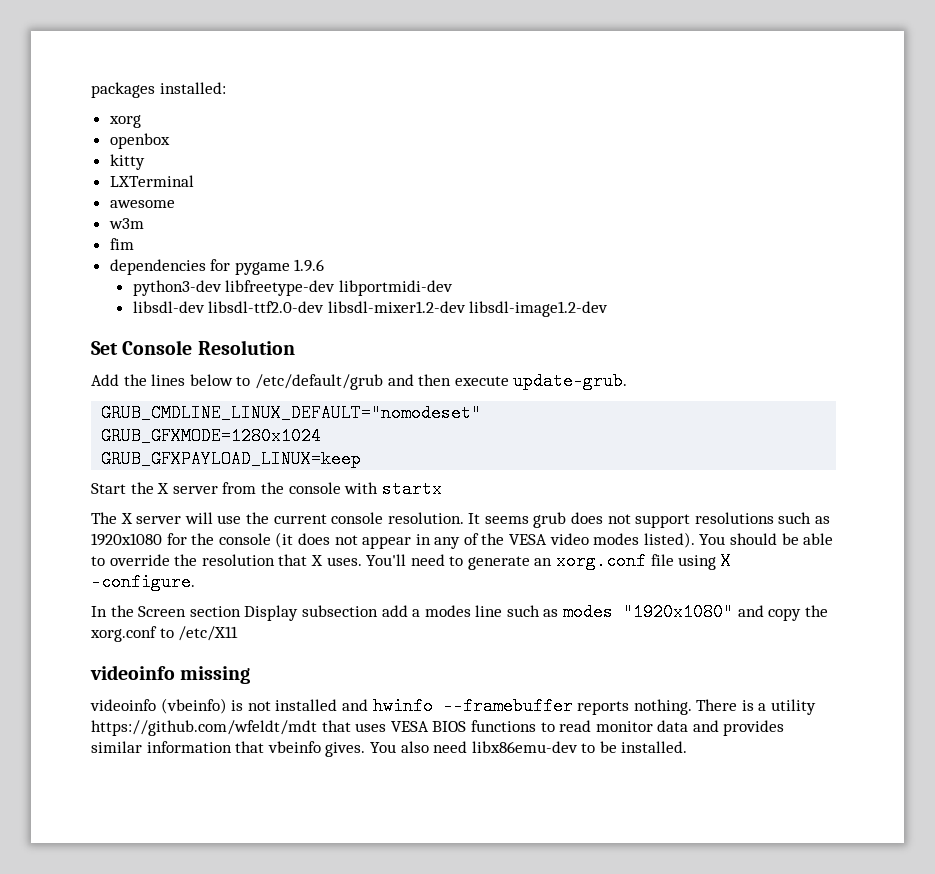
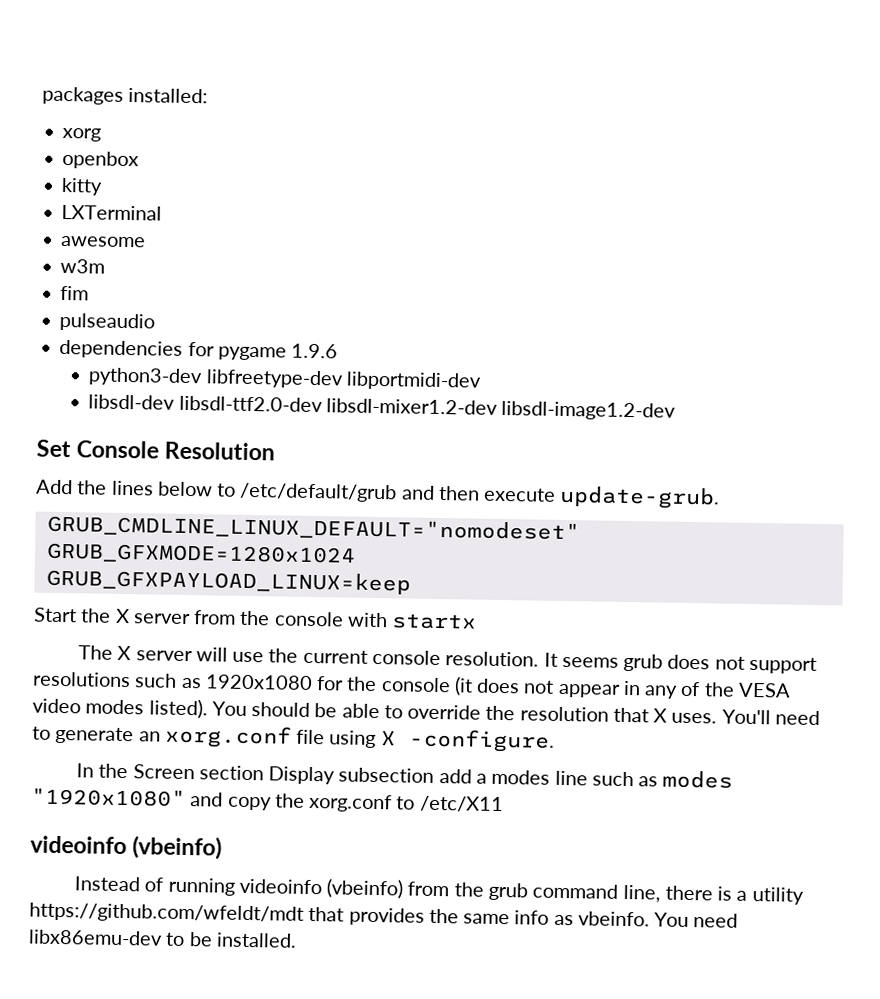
(134, 244) none -> [59,312,156,332] // pulseaudio
[180,666,251,684] [90,697,738,715] missing // videoinfo (vbeinfo) is not installed and hwinfo --framebuffer reports nothing. There -> [132,835,223,860] [74,876,713,903] (vbeinfo) // Instead of running videoinfo (vbeinfo) from the grub command line, there
[355,720,785,736] [91,741,429,757] uses VESA BIOS functions to read monitor data and provides similar information that vbeinfo gives. You also -> [348,907,690,928] provides the same info as vbeinfo. You

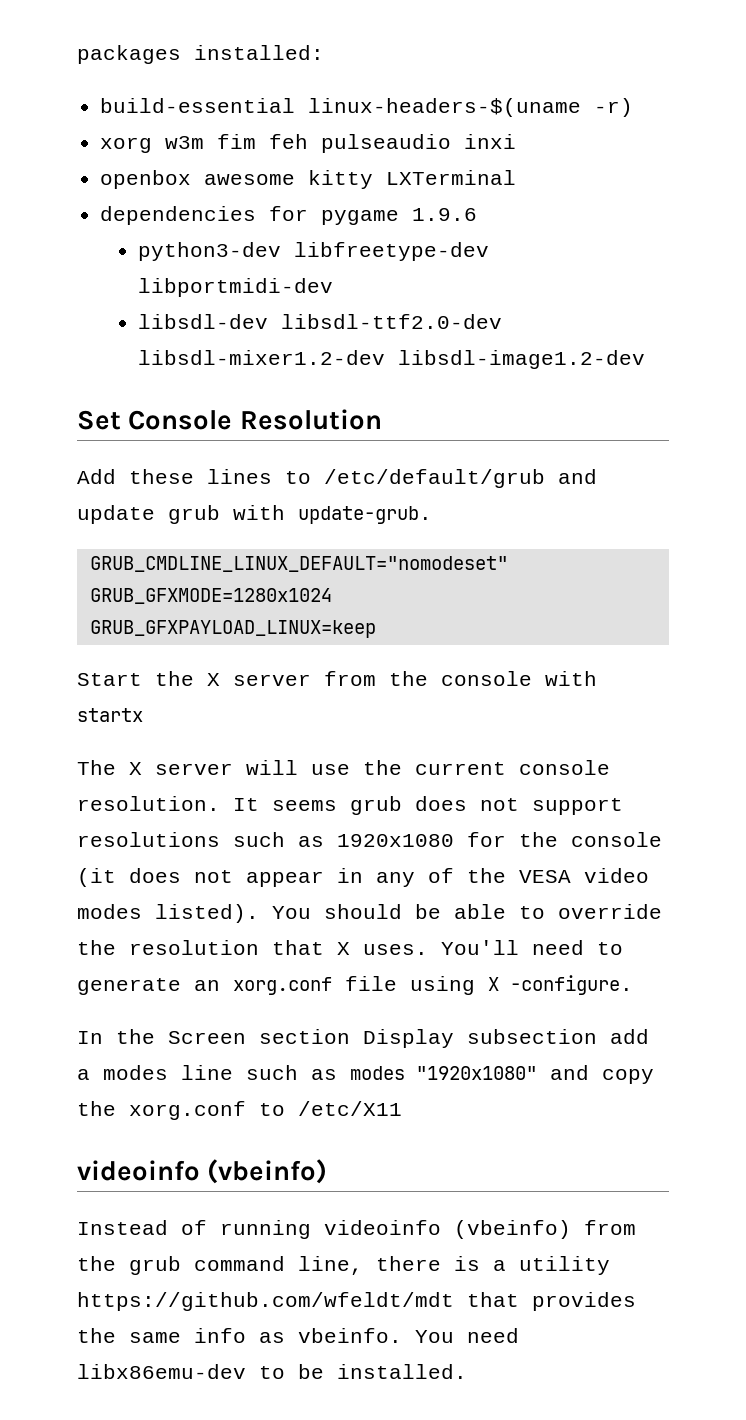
[62,127,102,142] xorg -> [100,98,634,117] [100,134,517,153] build-essential linux-headers-$(uname -r) // xorg w3m fim feh pulseaudio inxi
(140, 160) // -> [204,174,296,185] awesome
(104, 186) // -> (374, 179) none
[60,235,147,248] [60,258,106,274] [60,285,90,301] [59,312,156,332] // awesome // w3m // fim // pulseaudio -> (517, 177) none
[77,480,557,503] the lines below to /etc/default/grub and then execute -> [129,469,597,488] [77,505,285,524] these lines to /etc/default/grub and update grub with

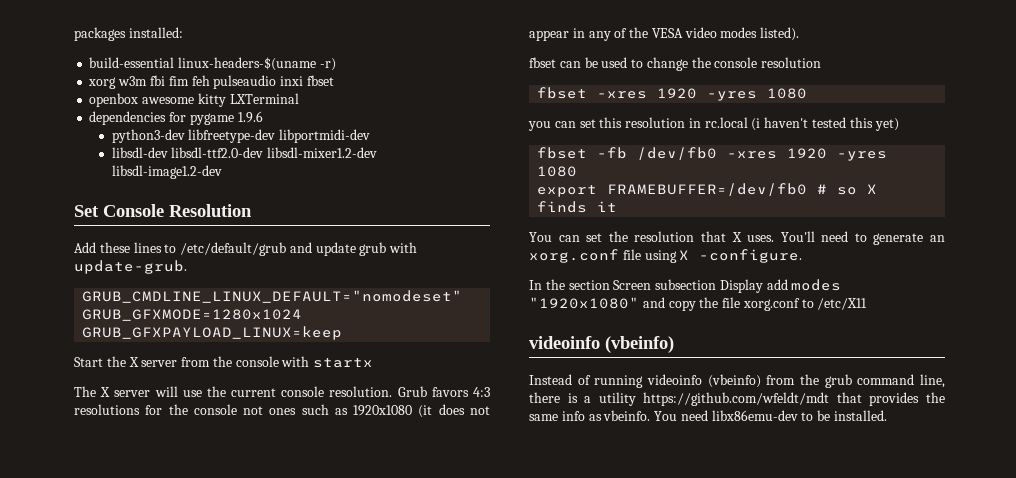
(205, 142) none -> [149,75,165,86] fbi
(517, 141) none -> [306,75,334,86] fbset
[233,796,623,815] [77,832,662,847] It seems grub does not support resolutions such as 1920x1080 for the console -> [397,386,490,397] [74,404,413,416] Grub favors 4:3 resolutions for the console not ones such as 1920x1080
[272,904,662,919] You should be able to override -> [529,57,822,71] [537,87,808,101] [528,117,899,131] [537,147,888,161] [537,166,578,177] [537,183,878,197] [537,201,618,213] [529,232,603,242] // fbset can be used to change the console resolution // fbset -xres 1920 -yres 1080 // you can set this resolution in rc.local (i haven't tested this yet) // fbset -fb /dev/fb0 -xres 1920 -yres 1080 // export FRAMEBUFFER=/dev/fb0 # so X finds it // You can set
[168,1029,649,1048] [77,1065,337,1080] Screen section Display subsection add a modes line such as -> [568,279,788,293] section Screen subsection Display add
(116, 1108) none -> [722,297,741,308] file

